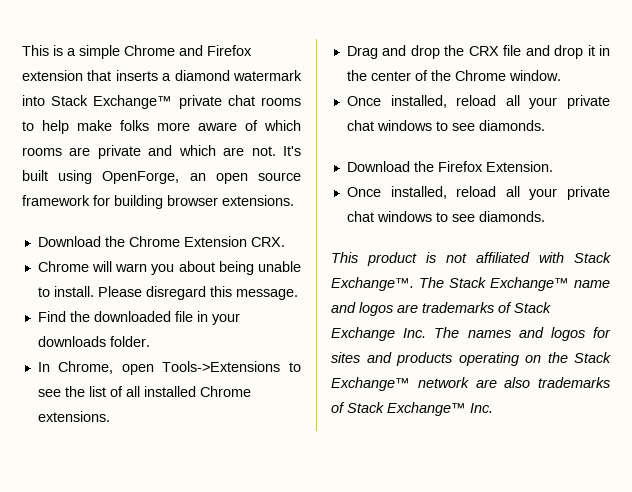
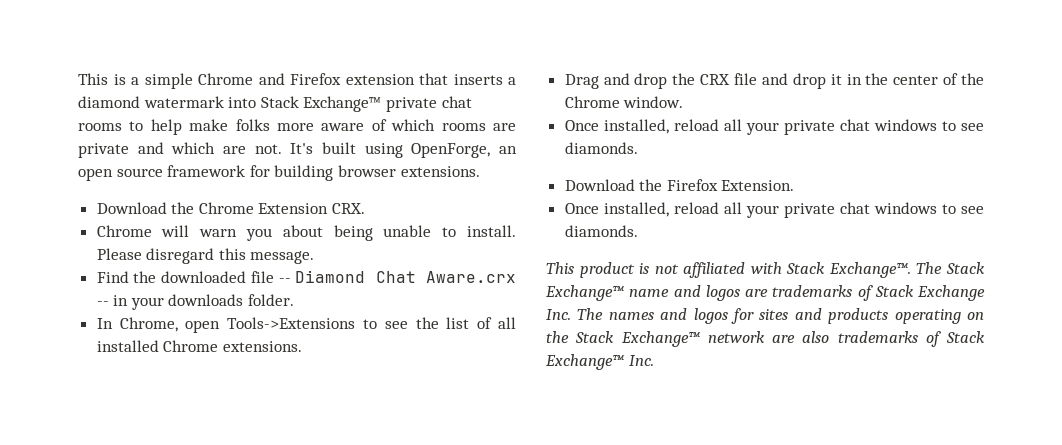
(193, 316) none -> [278,270,516,283] [96,301,109,306] -- Diamond Chat Aware.crx --

